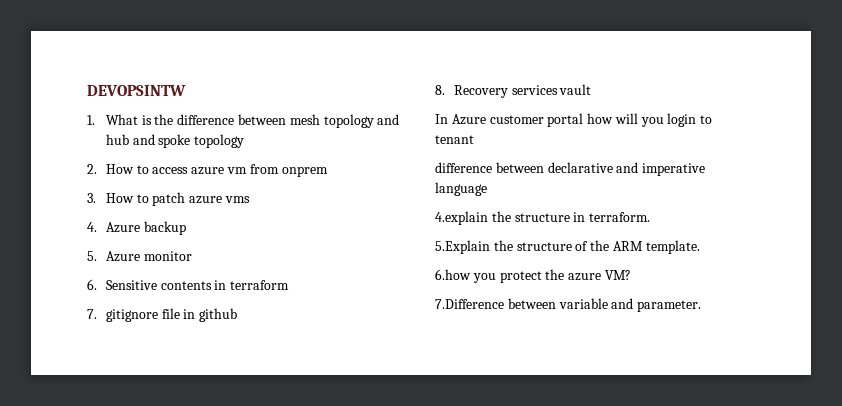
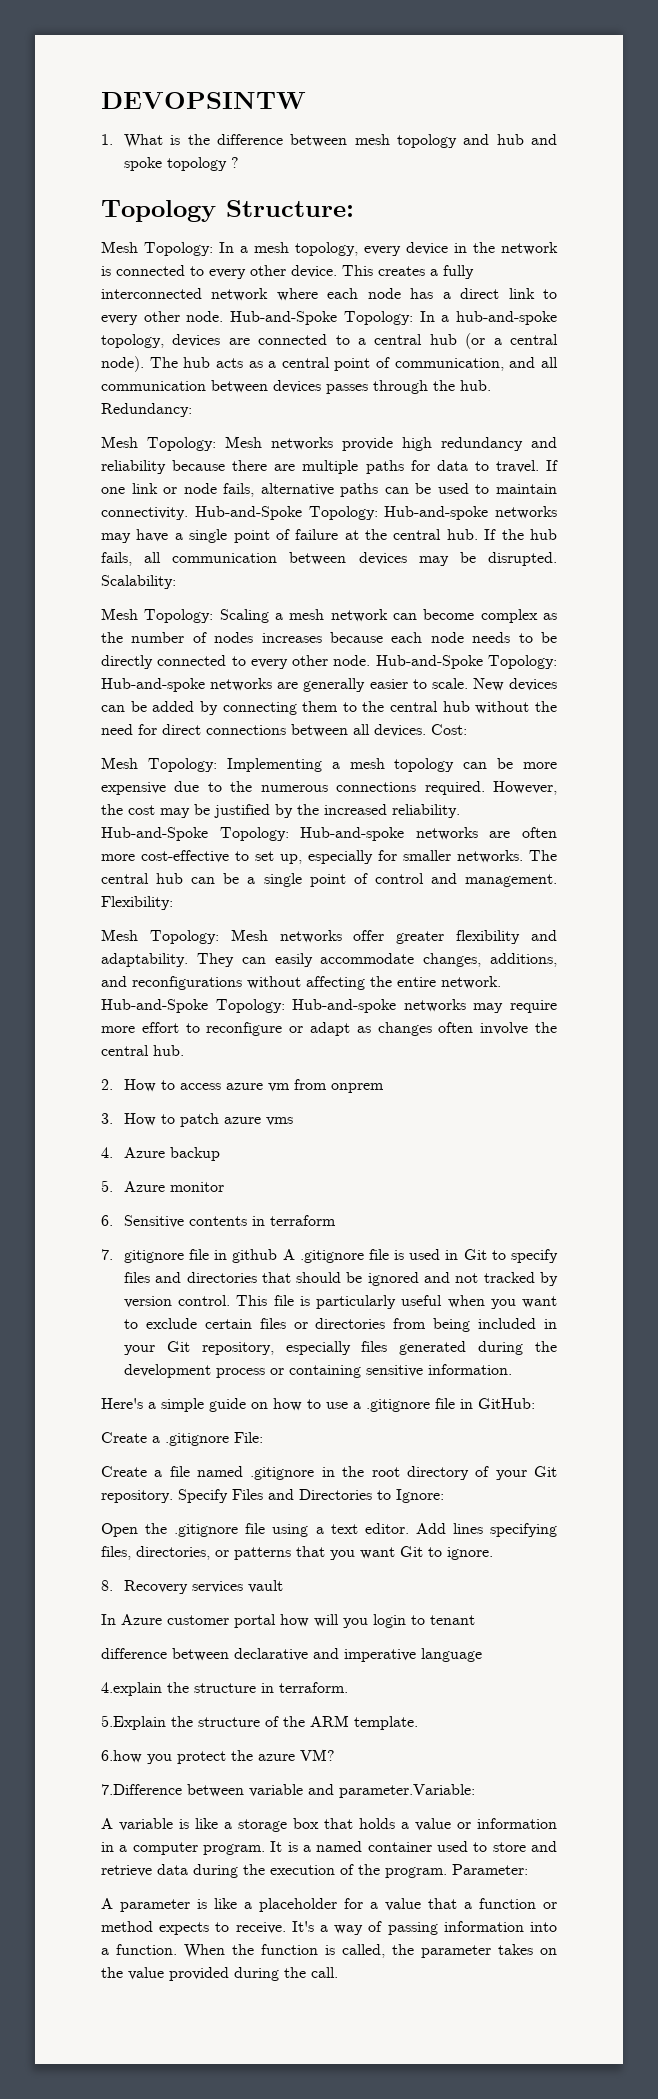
(245, 141) none -> [230,157,239,168] [101,200,354,222] [101,241,558,256] [101,265,474,279] [101,288,558,301] [101,311,557,325] [101,333,558,349] [101,356,558,372] [101,380,491,394] [101,403,192,417] [101,436,557,451] [101,460,559,474] [101,483,557,497] [101,506,557,520] [101,529,557,543] [101,552,557,566] [101,575,176,589] [101,608,557,623] [101,632,557,643] [101,655,557,669] [101,678,557,692] [101,701,557,715] [101,724,467,737] [101,757,557,772] [101,781,557,795] [101,804,460,818] [101,827,557,841] [101,850,557,864] [101,873,557,887] [101,896,173,910] [101,929,557,944] [101,953,557,967] [101,976,501,990] [101,999,557,1013] [101,1022,557,1036] [101,1045,184,1056] ? // Topology Structure: // Mesh Topology: In a mesh topology, every device in the network is connected to every other device. This creates a fully interconnected network where each node has a direct link to every other node. Hub-and-Spoke Topology: In a hub-and-spoke topology, devices are connected to a central hub (or a central node). The hub acts as a central point of communication, and all communication between devices passes through the hub. Redundancy: // Mesh Topology: Mesh networks provide high redundancy and reliability because there are multiple paths for data to travel. If one link or node fails, alternative paths can be used to maintain connectivity. Hub-and-Spoke Topology: Hub-and-spoke networks may have a single point of failure at the central hub. If the hub fails, all communication between devices may be disrupted. Scalability: // Mesh Topology: Scaling a mesh network can become complex as the number of nodes increases because each node needs to be directly connected to every other node. Hub-and-Spoke Topology: Hub-and-spoke networks are generally easier to scale. New devices can be added by connecting them to the central hub without the need for direct connections between all devices. Cost: // Mesh Topology: Implementing a mesh topology can be more expensive due to the numerous connections required. However, the cost may be justified by the increased reliability. Hub-and-Spoke Topology: Hub-and-spoke networks are often more cost-effective to set up, especially for smaller networks. The central hub can be a single point of control and management. Flexibility: // Mesh Topology: Mesh networks offer greater flexibility and adaptability. They can easily accommodate changes, additions, and reconfigurations without affecting the entire network. Hub-and-Spoke Topology: Hub-and-spoke networks may require more effort to reconfigure or adapt as changes often involve the central hub.
(238, 315) none -> [282,1249,559,1263] [123,1272,558,1286] [123,1295,557,1309] [123,1318,558,1332] [123,1341,558,1355] [123,1364,512,1378] [101,1398,535,1412] [101,1432,263,1446] [101,1466,557,1480] [101,1489,444,1503] [101,1523,557,1537] [101,1546,493,1560] A .gitignore file is used in Git to specify files and directories that should be ignored and not tracked by version control. This file is particularly useful when you want to exclude certain files or directories from being included in your Git repository, especially files generated during the development process or containing sensitive information. // Here's a simple guide on how to use a .gitignore file in GitHub: // Create a .gitignore File: // Create a file named .gitignore in the root directory of your Git repository. Specify Files and Directories to Ignore: // Open the .gitignore file using a text editor. Add lines specifying files, directories, or patterns that you want Git to ignore.
[637,300,702,312] parameter. -> [339,1784,475,1798] [101,1818,557,1832] [101,1841,557,1855] [101,1864,528,1878] [101,1898,557,1912] [101,1921,557,1935] [101,1944,557,1958] [101,1967,338,1981] parameter.Variable: // A variable is like a storage box that holds a value or information in a computer program. It is a named container used to store and retrieve data during the execution of the program. Parameter: // A parameter is like a placeholder for a value that a function or method expects to receive. It's a way of passing information into a function. When the function is called, the parameter takes on the value provided during the call.

